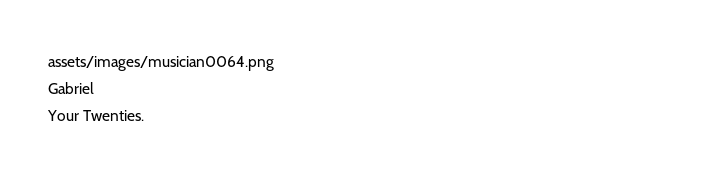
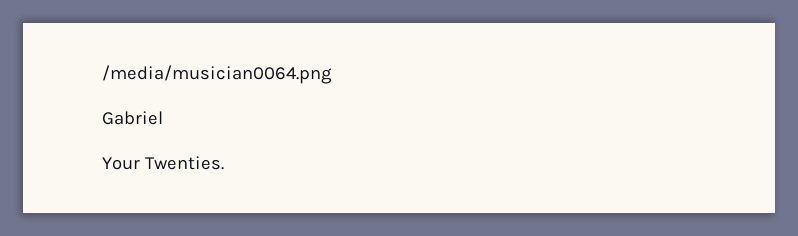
[48,56,274,71] assets/images/musician0064.png -> [102,65,332,84] /media/musician0064.png

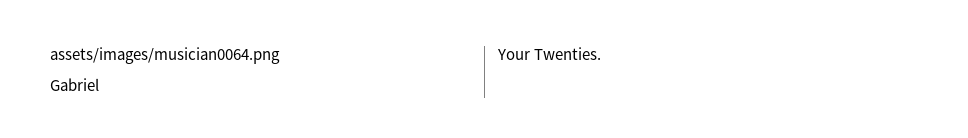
[102,65,332,84] /media/musician0064.png -> [50,47,280,64] assets/images/musician0064.png

